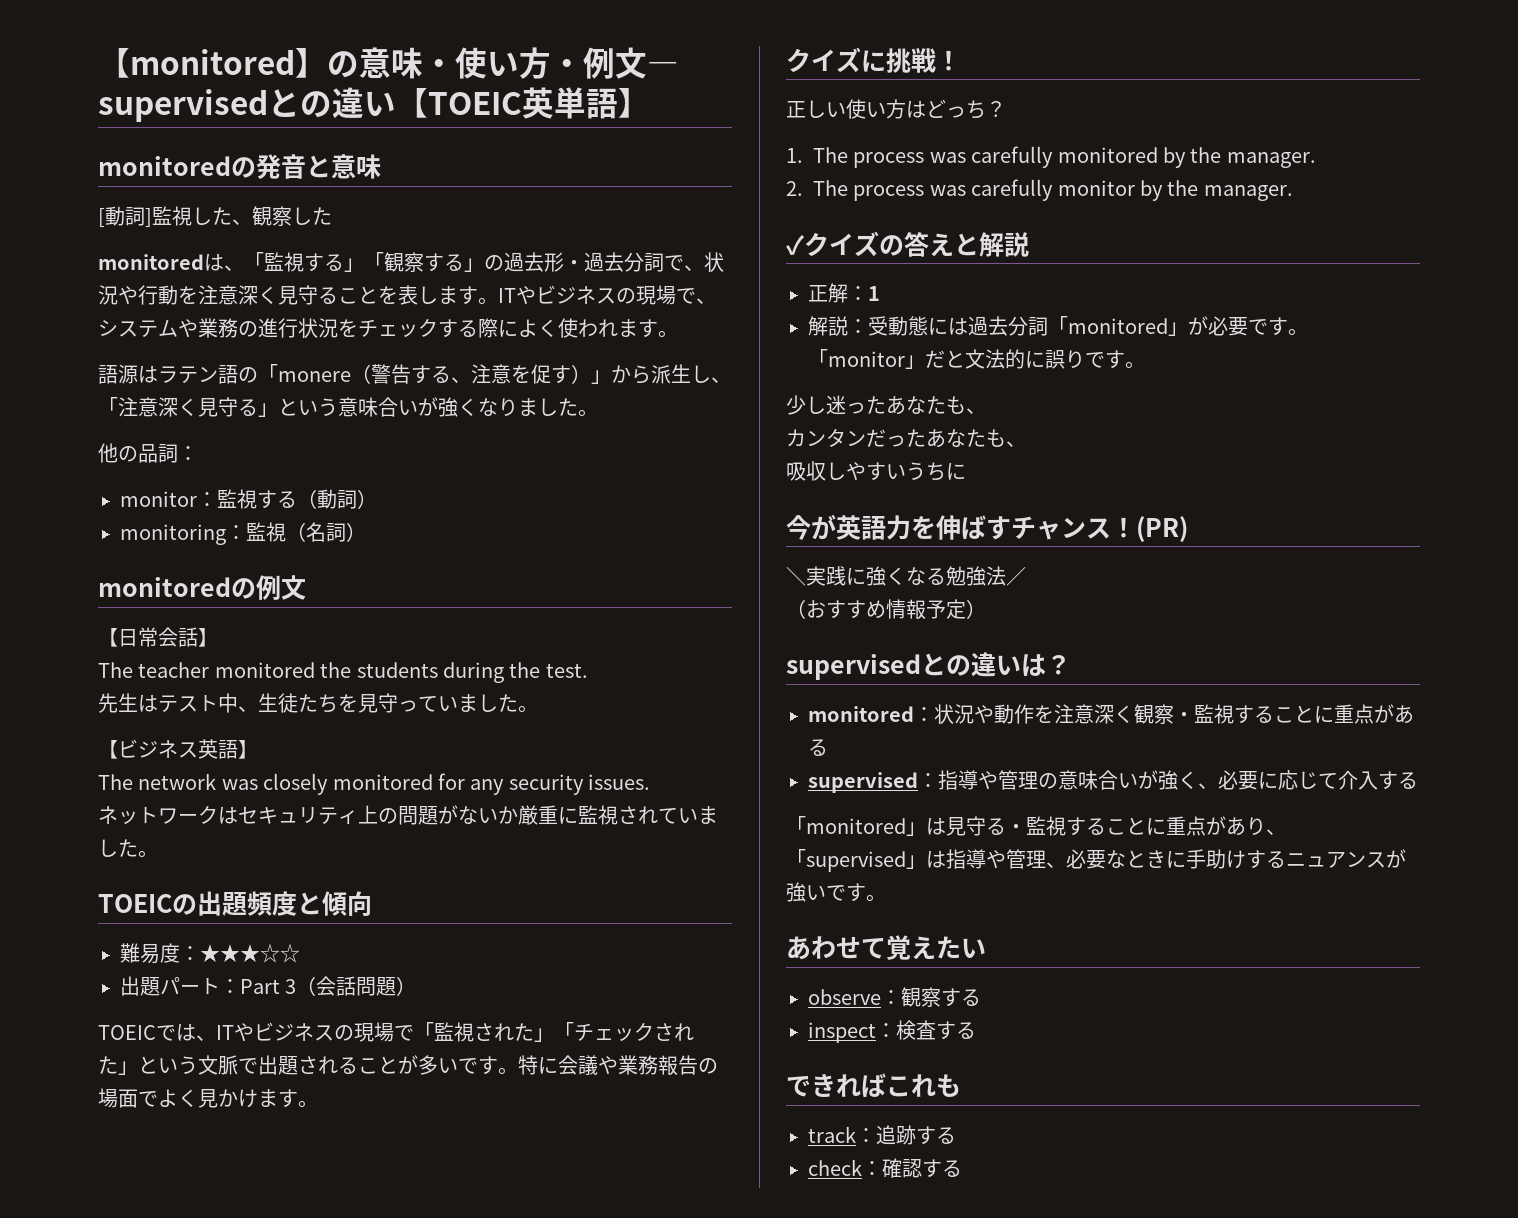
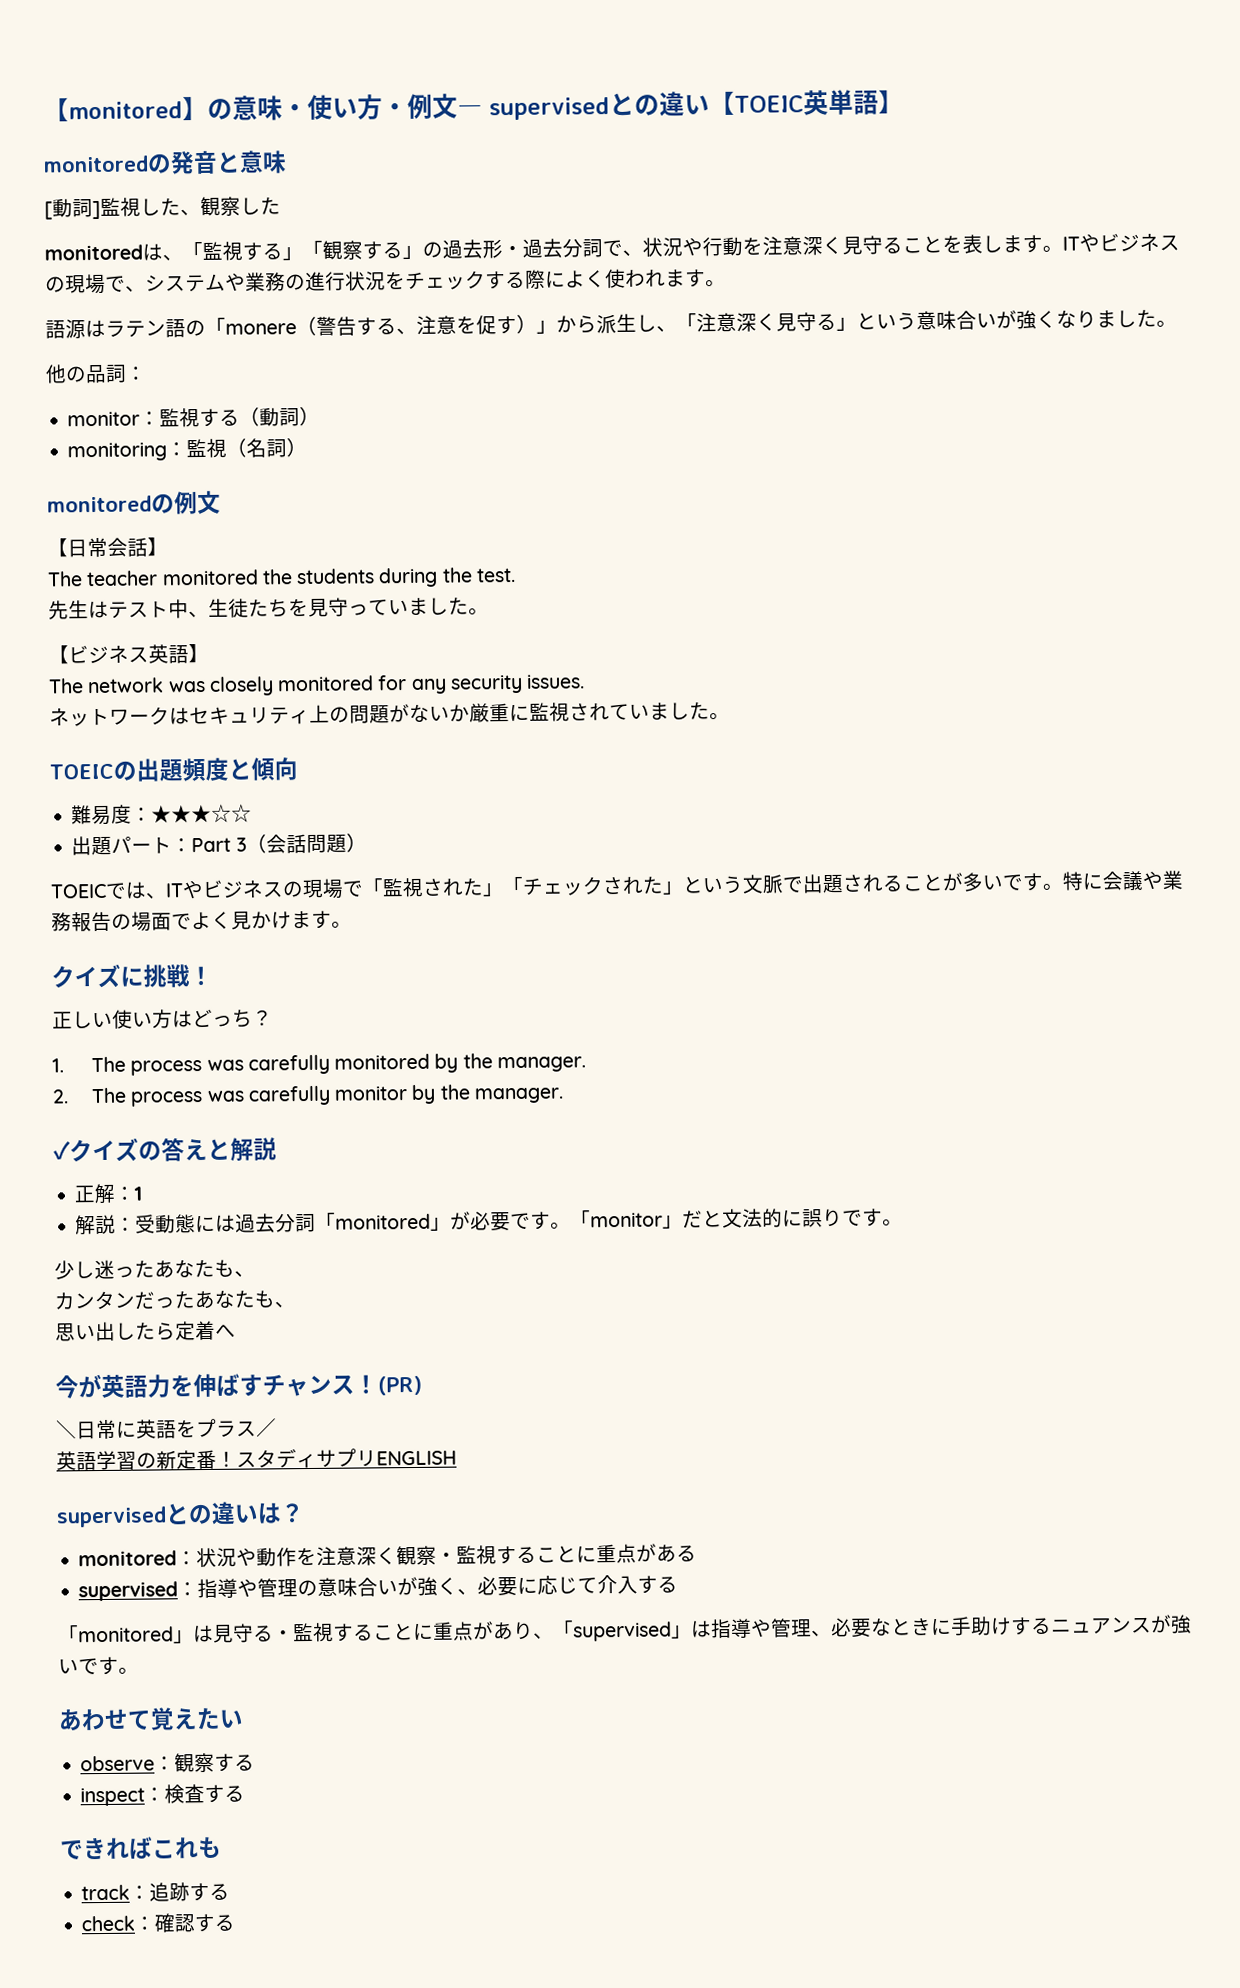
[786,461,966,481] 吸収しやすいうちに -> [55,1320,236,1342] 思い出したら定着へ
[806,566,1026,586] [786,599,986,620] 実践に強くなる勉強法／ // （おすすめ情報予定） -> [76,1418,277,1440] [56,1448,457,1471] 日常に英語をプラス／ // 英語学習の新定番！スタディサプリENGLISH

